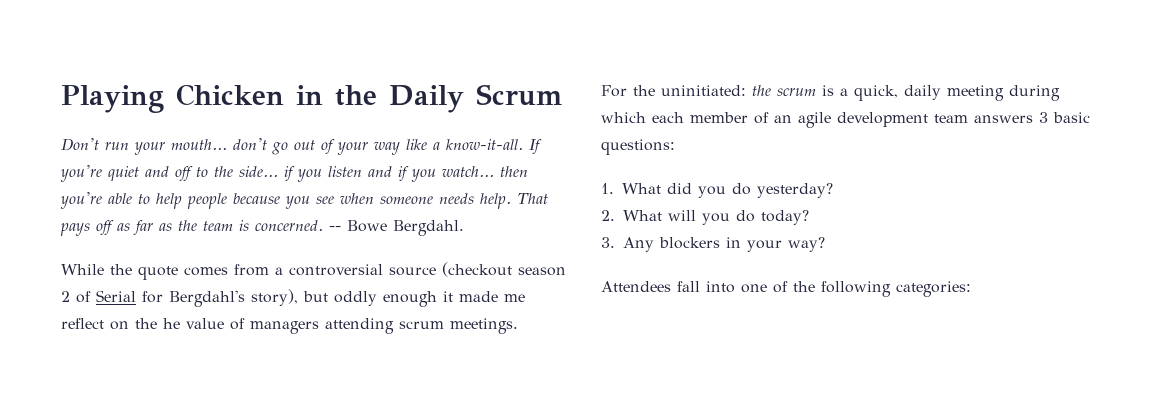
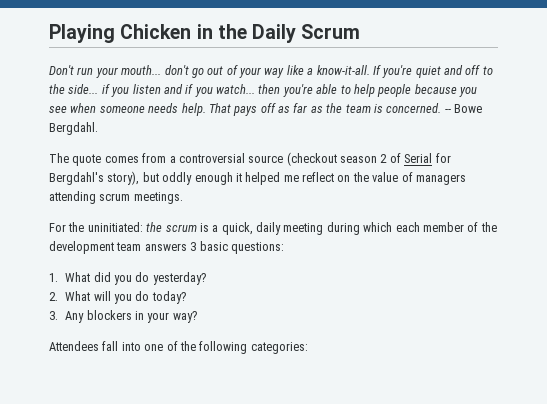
[61,264,132,275] While the -> [49,153,69,163] The
[459,291,498,302] made -> [245,172,281,185] helped
[163,318,180,329] he -> (369, 177) none
[774,112,831,128] an agile -> [480,222,497,232] the

